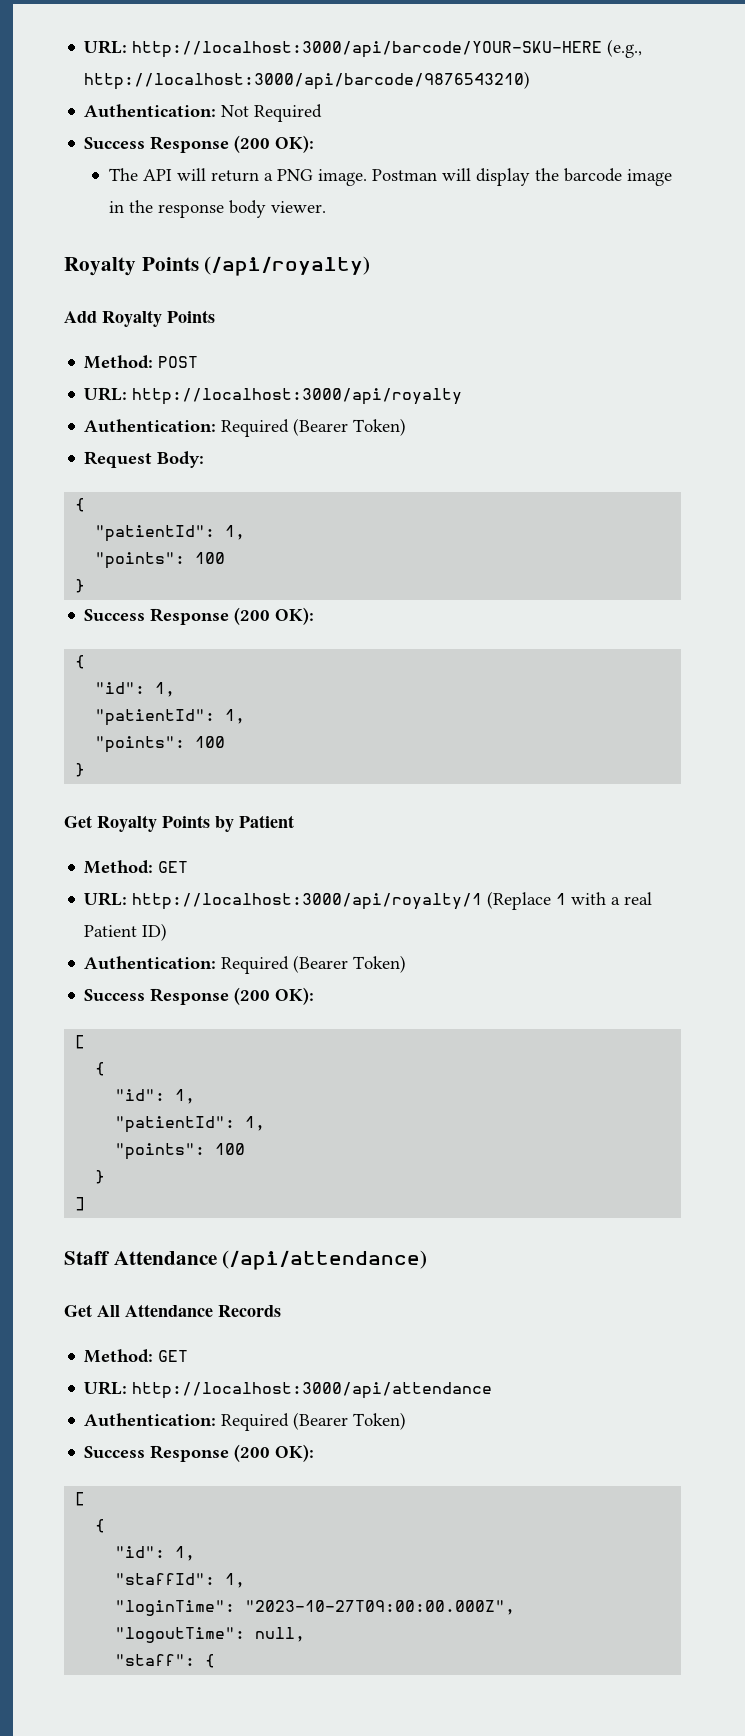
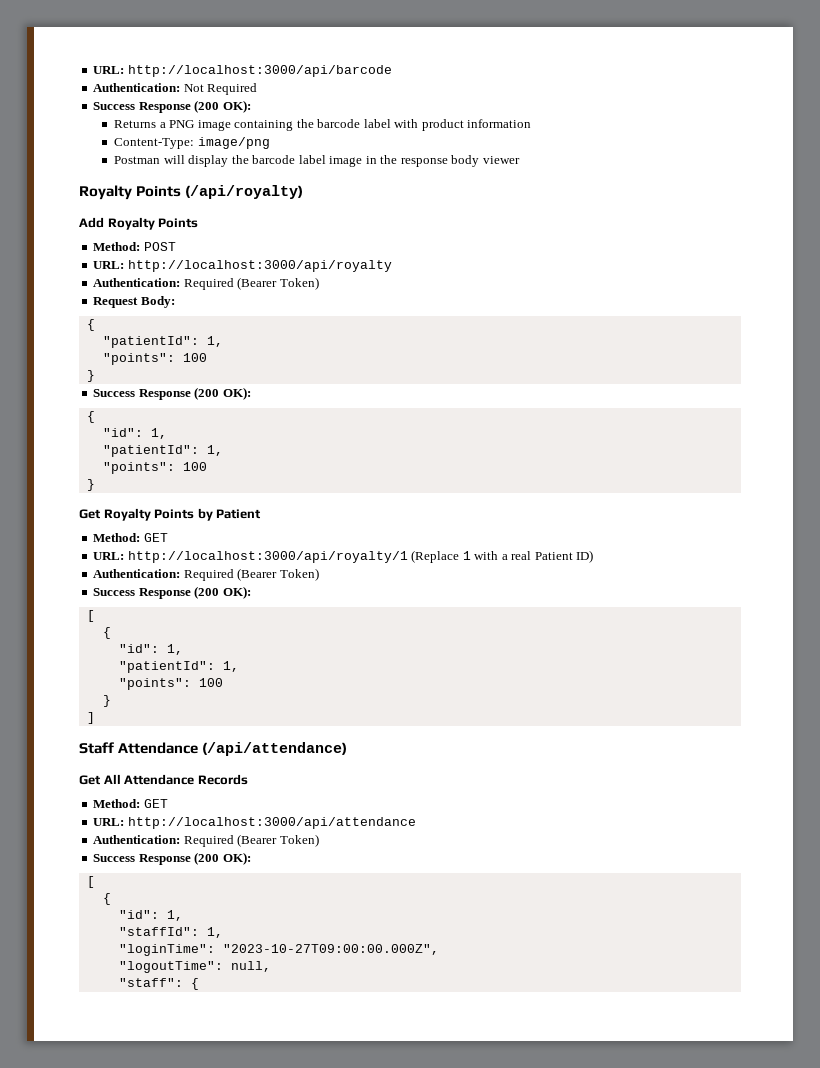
[84,39,643,58] [84,71,531,90] URL: http://localhost:3000/api/barcode/YOUR-SKU-HERE (e.g., http://localhost:3000/api/barcode/9876543210) -> [93,65,392,77] URL: http://localhost:3000/api/barcode
[108,168,367,186] The API will return a PNG image. -> [114,119,532,131] [114,137,270,149] Returns a PNG image containing the barcode label with product information // Content-Type: image/png //
(622, 175) none -> [298,155,326,164] label
[270,201,326,213] viewer. -> [482,156,520,164] viewer

